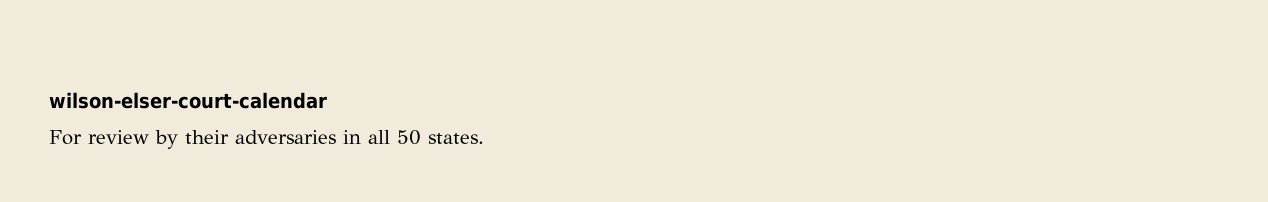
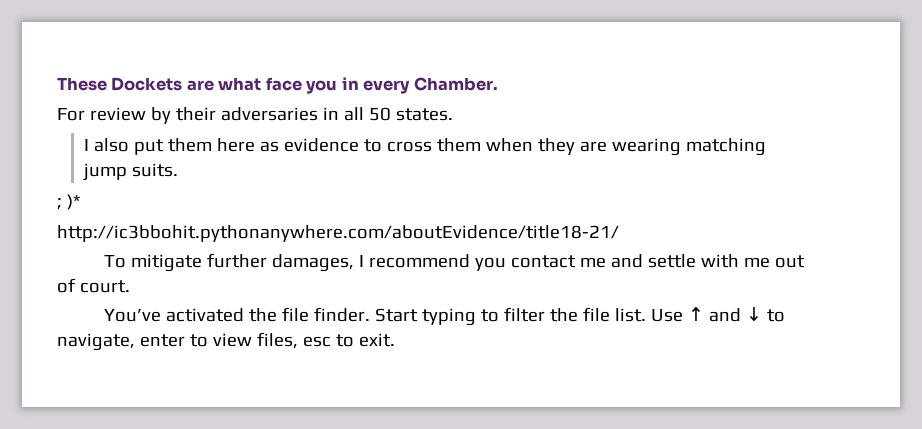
[49,92,327,109] wilson-elser-court-calendar -> [57,77,498,94] These Dockets are what face you in every Chamber.
(484, 138) none -> [84,138,767,156] [83,163,179,181] [57,194,80,210] [57,225,619,242] [103,253,805,272] [57,278,130,293] [103,307,785,326] [57,332,395,351] // I also put them here as evidence to cross them when they are wearing matching jump suits. // ; )* // http://ic3bbohit.pythonanywhere.com/aboutEvidence/title18-21/ // To mitigate further damages, I recommend you contact me and settle with me out of court. // You’ve activated the file finder. Start typing to filter the file list. Use ↑ and ↓ to navigate, enter to view files, esc to exit.

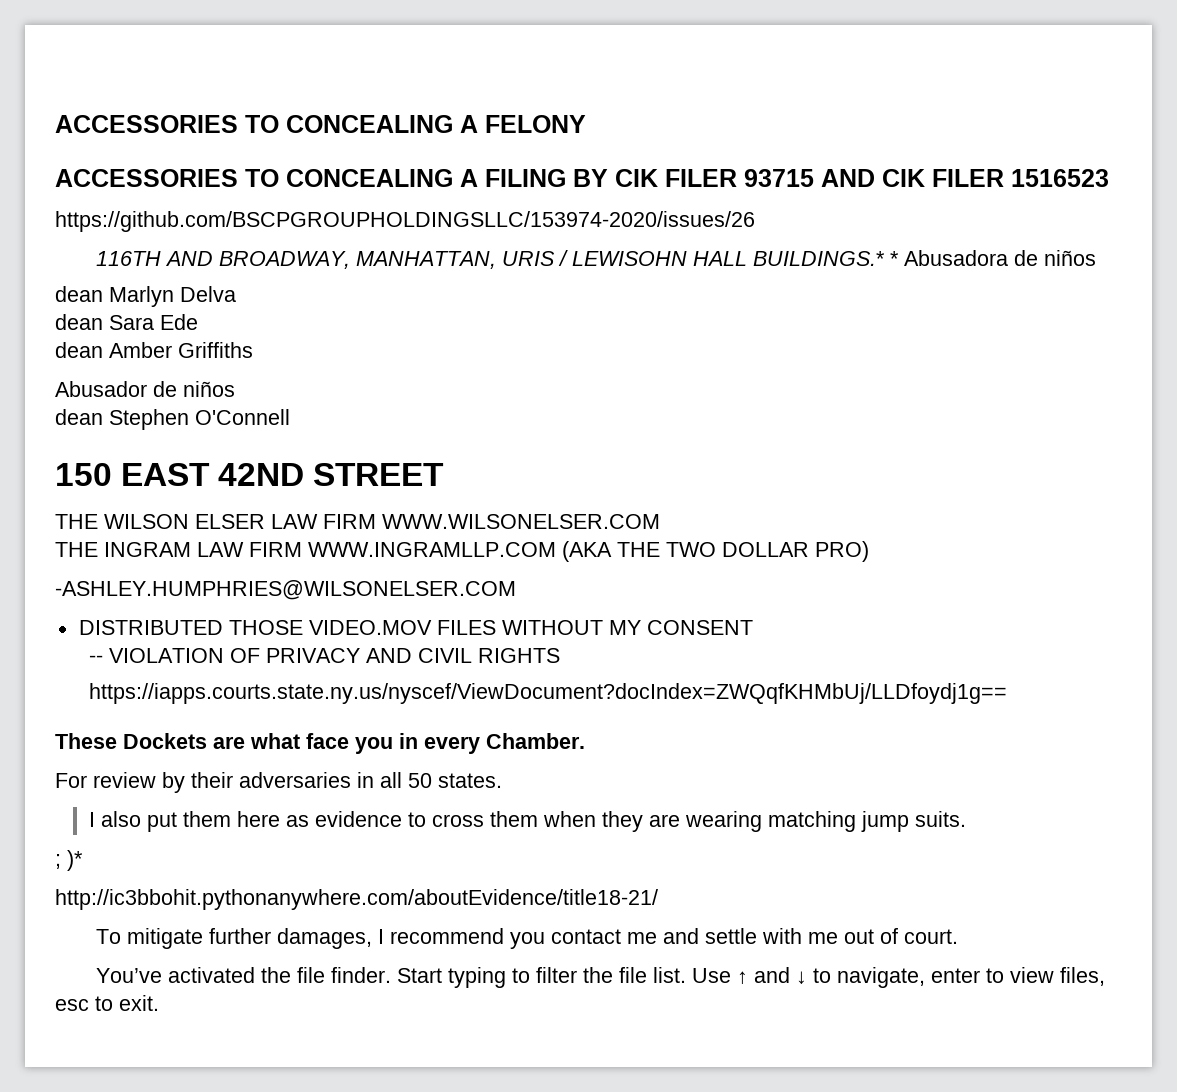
(57, 84) none -> [55,115,586,133] [55,169,1109,187] [55,211,755,232] [95,250,1096,269] [55,286,236,307] [55,314,198,330] [55,342,253,358] [55,381,235,397] [55,409,290,430] [55,463,445,486] [55,514,660,529] [55,541,869,562] [55,580,516,600] [78,620,753,635] [88,648,560,663] [88,683,1007,704] ACCESSORIES TO CONCEALING A FELONY // ACCESSORIES TO CONCEALING A FILING BY CIK FILER 93715 AND CIK FILER 1516523 // https://github.com/BSCPGROUPHOLDINGSLLC/153974-2020/issues/26 // 116TH AND BROADWAY, MANHATTAN, URIS / LEWISOHN HALL BUILDINGS.* * Abusadora de niños // dean Marlyn Delva // dean Sara Ede // dean Amber Griffiths // Abusador de niños // dean Stephen O'Connell // 150 EAST 42ND STREET // THE WILSON ELSER LAW FIRM WWW.WILSONELSER.COM // THE INGRAM LAW FIRM WWW.INGRAMLLP.COM (AKA THE TWO DOLLAR PRO) // -ASHLEY.HUMPHRIES@WILSONELSER.COM // DISTRIBUTED THOSE VIDEO.MOV FILES WITHOUT MY CONSENT // -- VIOLATION OF PRIVACY AND CIVIL RIGHTS // https://iapps.courts.state.ny.us/nyscef/ViewDocument?docIndex=ZWQqfKHMbUj/LLDfoydj1g== //

